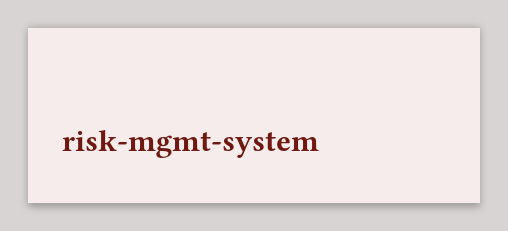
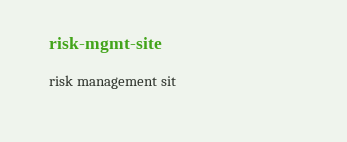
[62,130,319,158] risk-mgmt-system -> [49,37,162,53] [49,75,176,89] risk-mgmt-site // risk management sit

